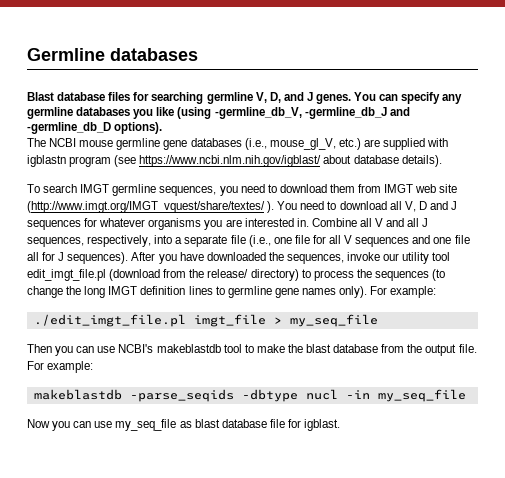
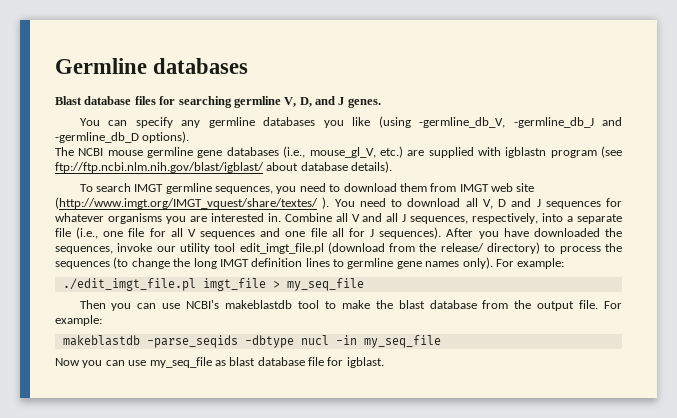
(352, 99) none -> (381, 103) //
[139,155,322,167] https://www.ncbi.nlm.nih.gov/igblast/ -> [55,162,264,173] ftp://ftp.ncbi.nlm.nih.gov/blast/igblast/

